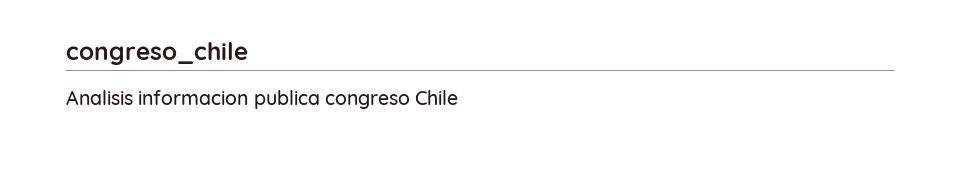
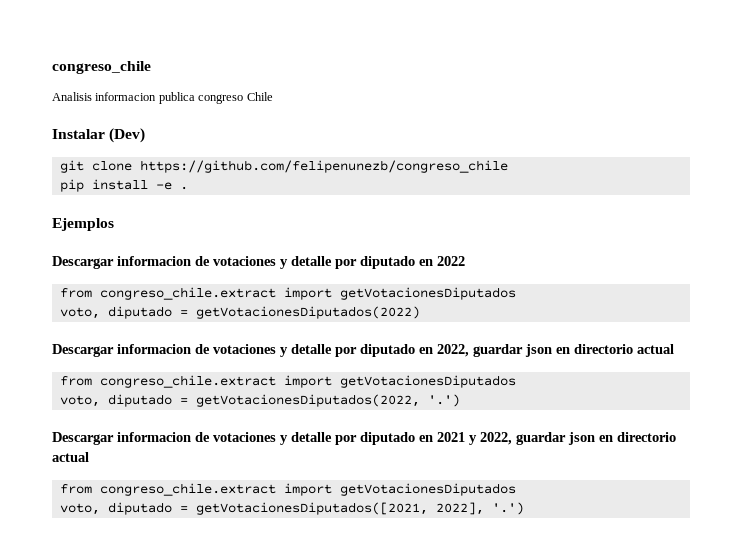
(459, 97) none -> [52,128,146,143] [59,160,508,173] [59,179,188,192] [52,218,114,231] [52,256,465,269] [59,287,516,300] [59,306,420,319] [52,344,674,357] [59,375,516,388] [59,394,460,407] [52,432,676,445] [52,452,89,462] [59,483,516,496] [59,502,524,515] // Instalar (Dev) // git clone https://github.com/felipenunezb/congreso_chile // pip install -e . // Ejemplos // Descargar informacion de votaciones y detalle por diputado en 2022 // from congreso_chile.extract import getVotacionesDiputados // voto, diputado = getVotacionesDiputados(2022) // Descargar informacion de votaciones y detalle por diputado en 2022, guardar json en directorio actual // from congreso_chile.extract import getVotacionesDiputados // voto, diputado = getVotacionesDiputados(2022, '.') // Descargar informacion de votaciones y detalle por diputado en 2021 y 2022, guardar json en directorio actual // from congreso_chile.extract import getVotacionesDiputados // voto, diputado = getVotacionesDiputados([2021, 2022], '.')

